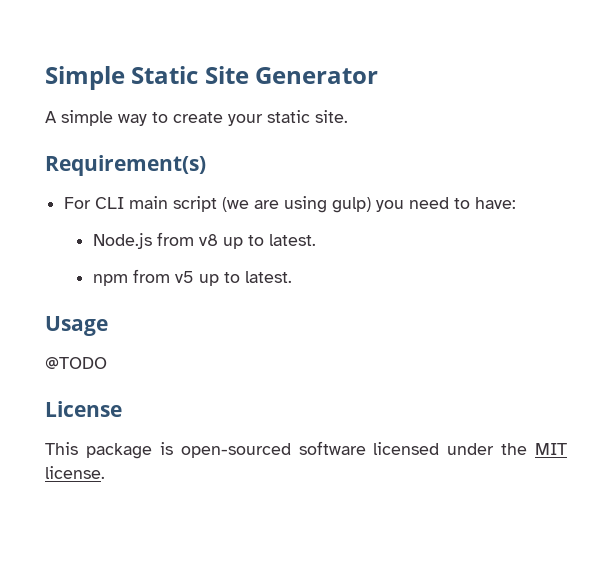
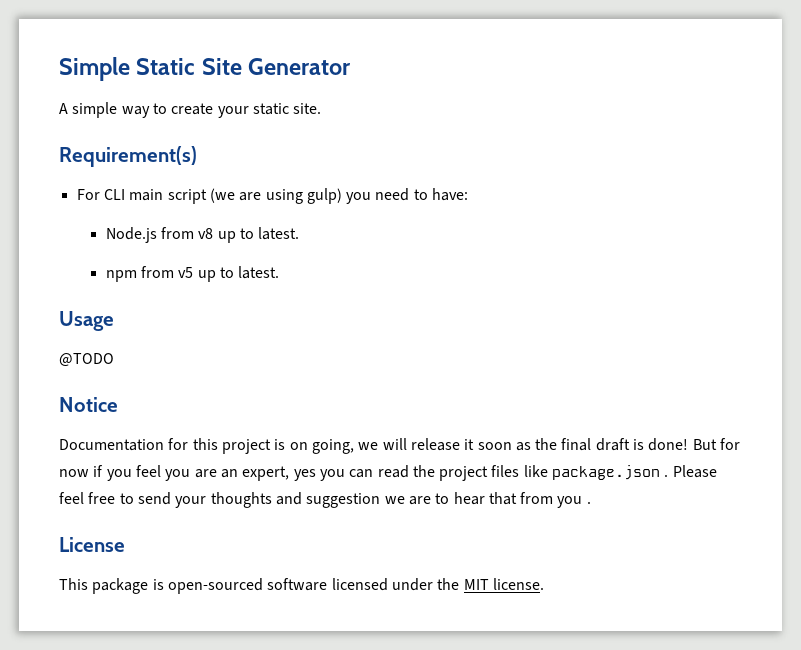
(107, 363) none -> [59,397,118,412] [59,438,741,454] [59,465,717,481] [59,492,591,508] // Notice // Documentation for this project is on going, we will release it soon as the final draft is done! But for now if you feel you are an expert, yes you can read the project files like package.json . Please feel free to send your thoughts and suggestion we are to hear that from you .

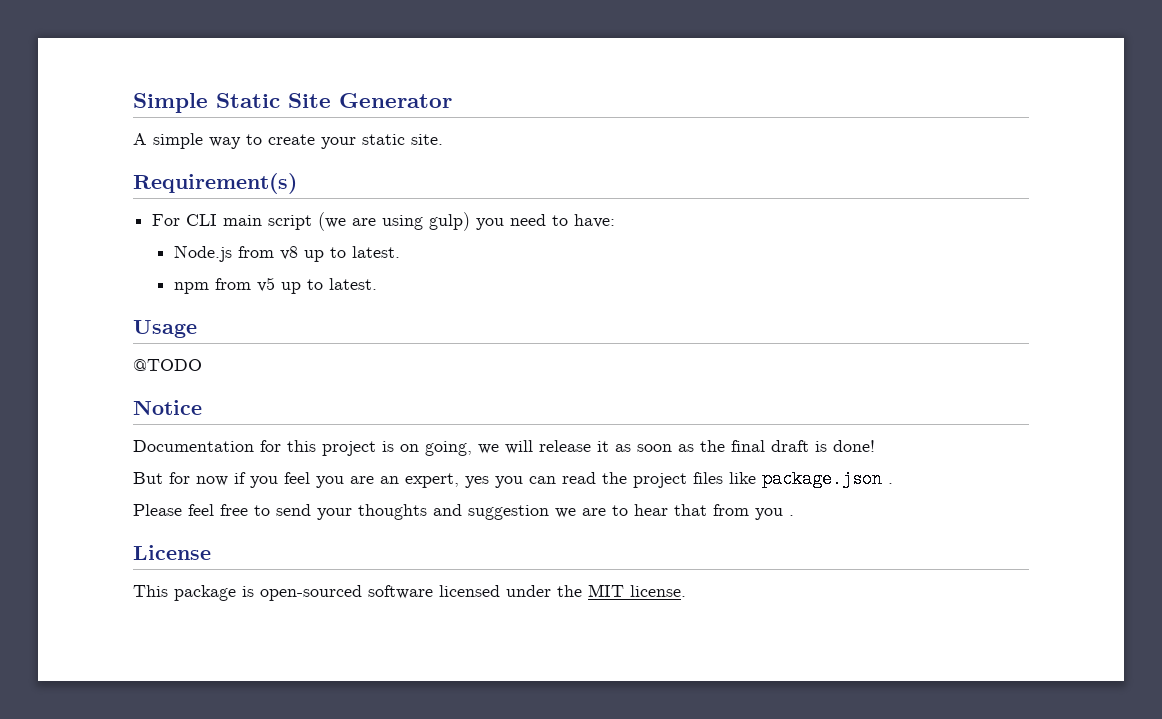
(475, 444) none -> [615,444,631,452] as
(689, 444) none -> (875, 446) //
(669, 475) none -> (893, 483) //

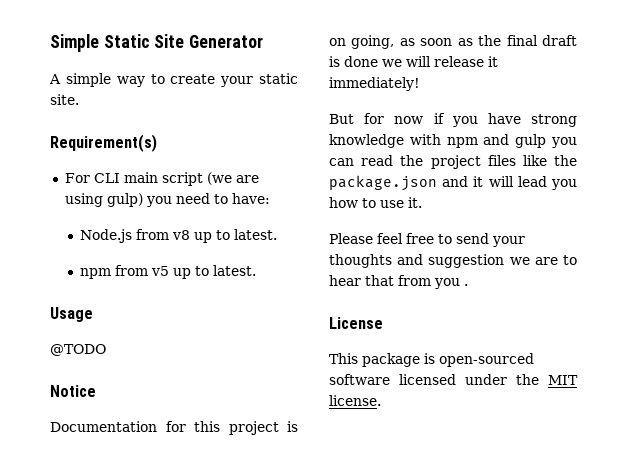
[478,440,609,454] we will release it -> (395, 42) none
[833,440,875,452] done! -> [344,56,498,67] [329,77,420,91] done we will release it immediately!
[284,472,489,488] feel you are an expert, yes -> [487,113,577,127] [329,134,547,148] have strong knowledge with npm and gulp
[762,470,893,488] package.json . -> [554,155,577,166] [329,175,577,191] [329,197,422,208] the package.json and it will lead you how to use it.

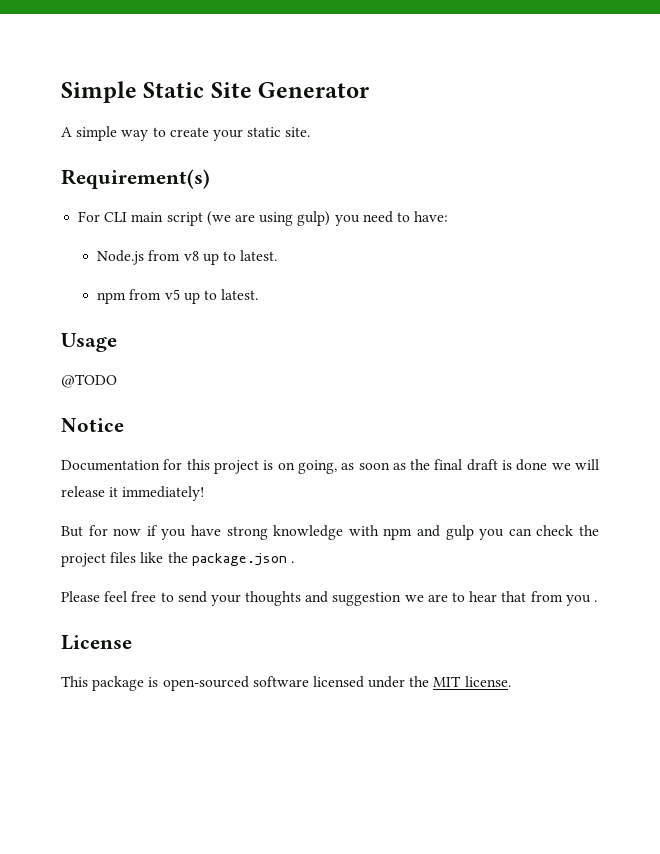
[361,155,394,166] read -> [536,525,574,536] check
[442,176,577,190] [329,197,422,208] and it will lead you how to use it. -> [290,561,294,563] .

